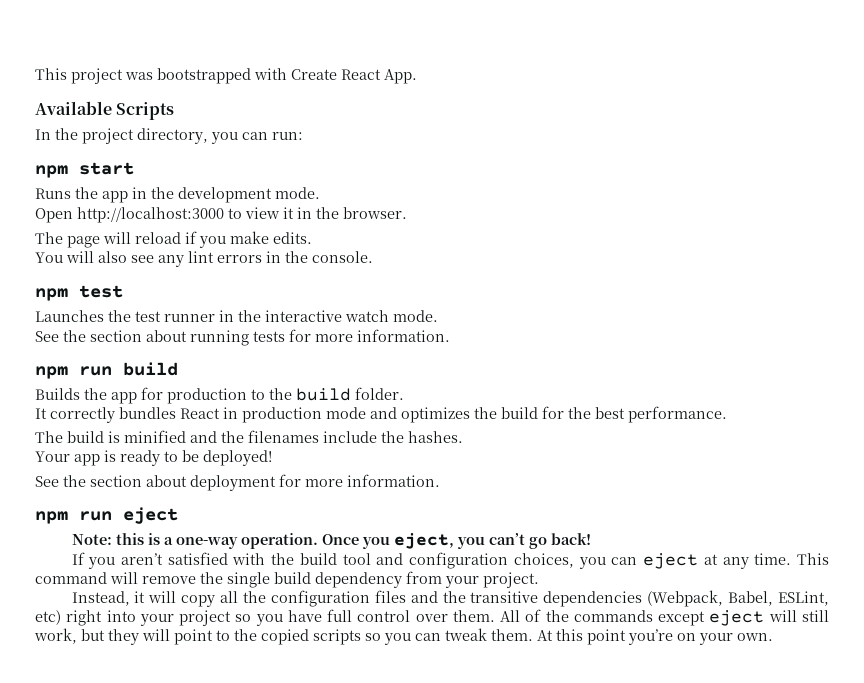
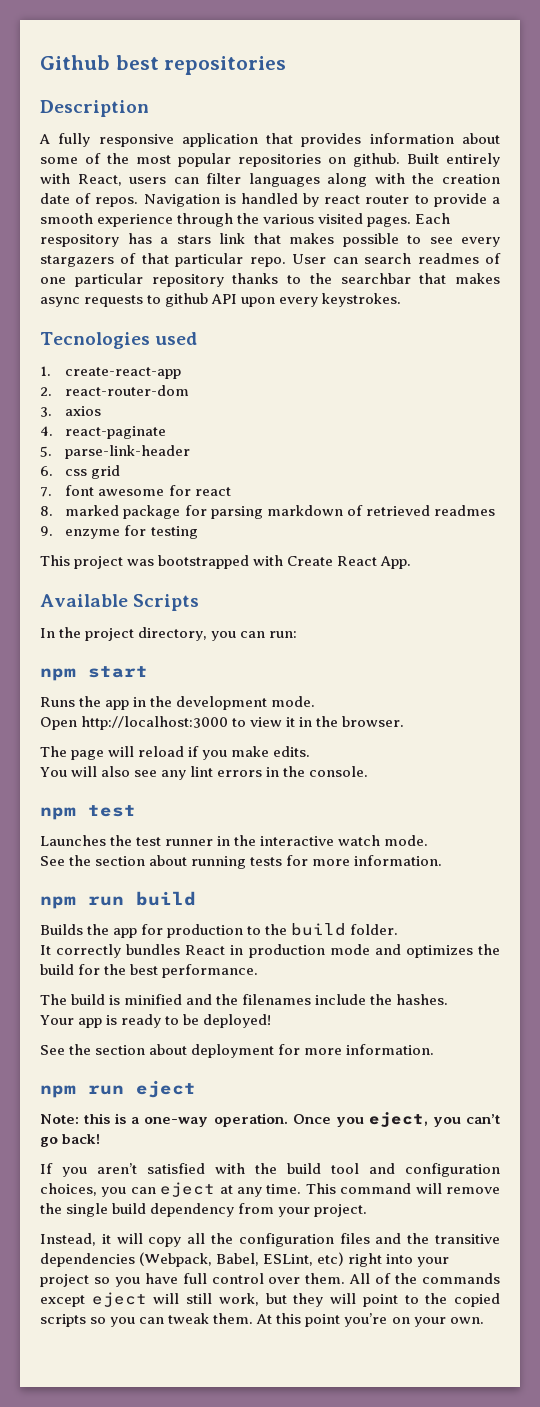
(35, 74) none -> [40,55,287,75] [40,100,149,117] [39,133,500,147] [40,153,500,167] [40,173,500,187] [40,193,501,207] [40,213,451,227] [40,233,500,247] [40,253,502,267] [40,273,500,287] [40,293,402,307] [40,332,198,349] [40,366,182,379] [40,385,190,396] [40,406,102,417] [40,426,167,439] [40,445,191,459] [40,465,121,479] [40,485,231,497] [40,505,495,519] [40,525,198,539] Github best repositories // Description // A fully responsive application that provides information about some of the most popular repositories on github. Built entirely with React, users can filter languages along with the creation date of repos. Navigation is handled by react router to provide a smooth experience through the various visited pages. Each respository has a stars link that makes possible to see every stargazers of that particular repo. User can search readmes of one particular repository thanks to the searchbar that makes async requests to github API upon every keystrokes. // Tecnologies used // 1. create-react-app // 2. react-router-dom // 3. axios // 4. react-paginate // 5. parse-link-header // 6. css grid // 7. font awesome for react // 8. marked package for parsing markdown of retrieved readmes // 9. enzyme for testing //

